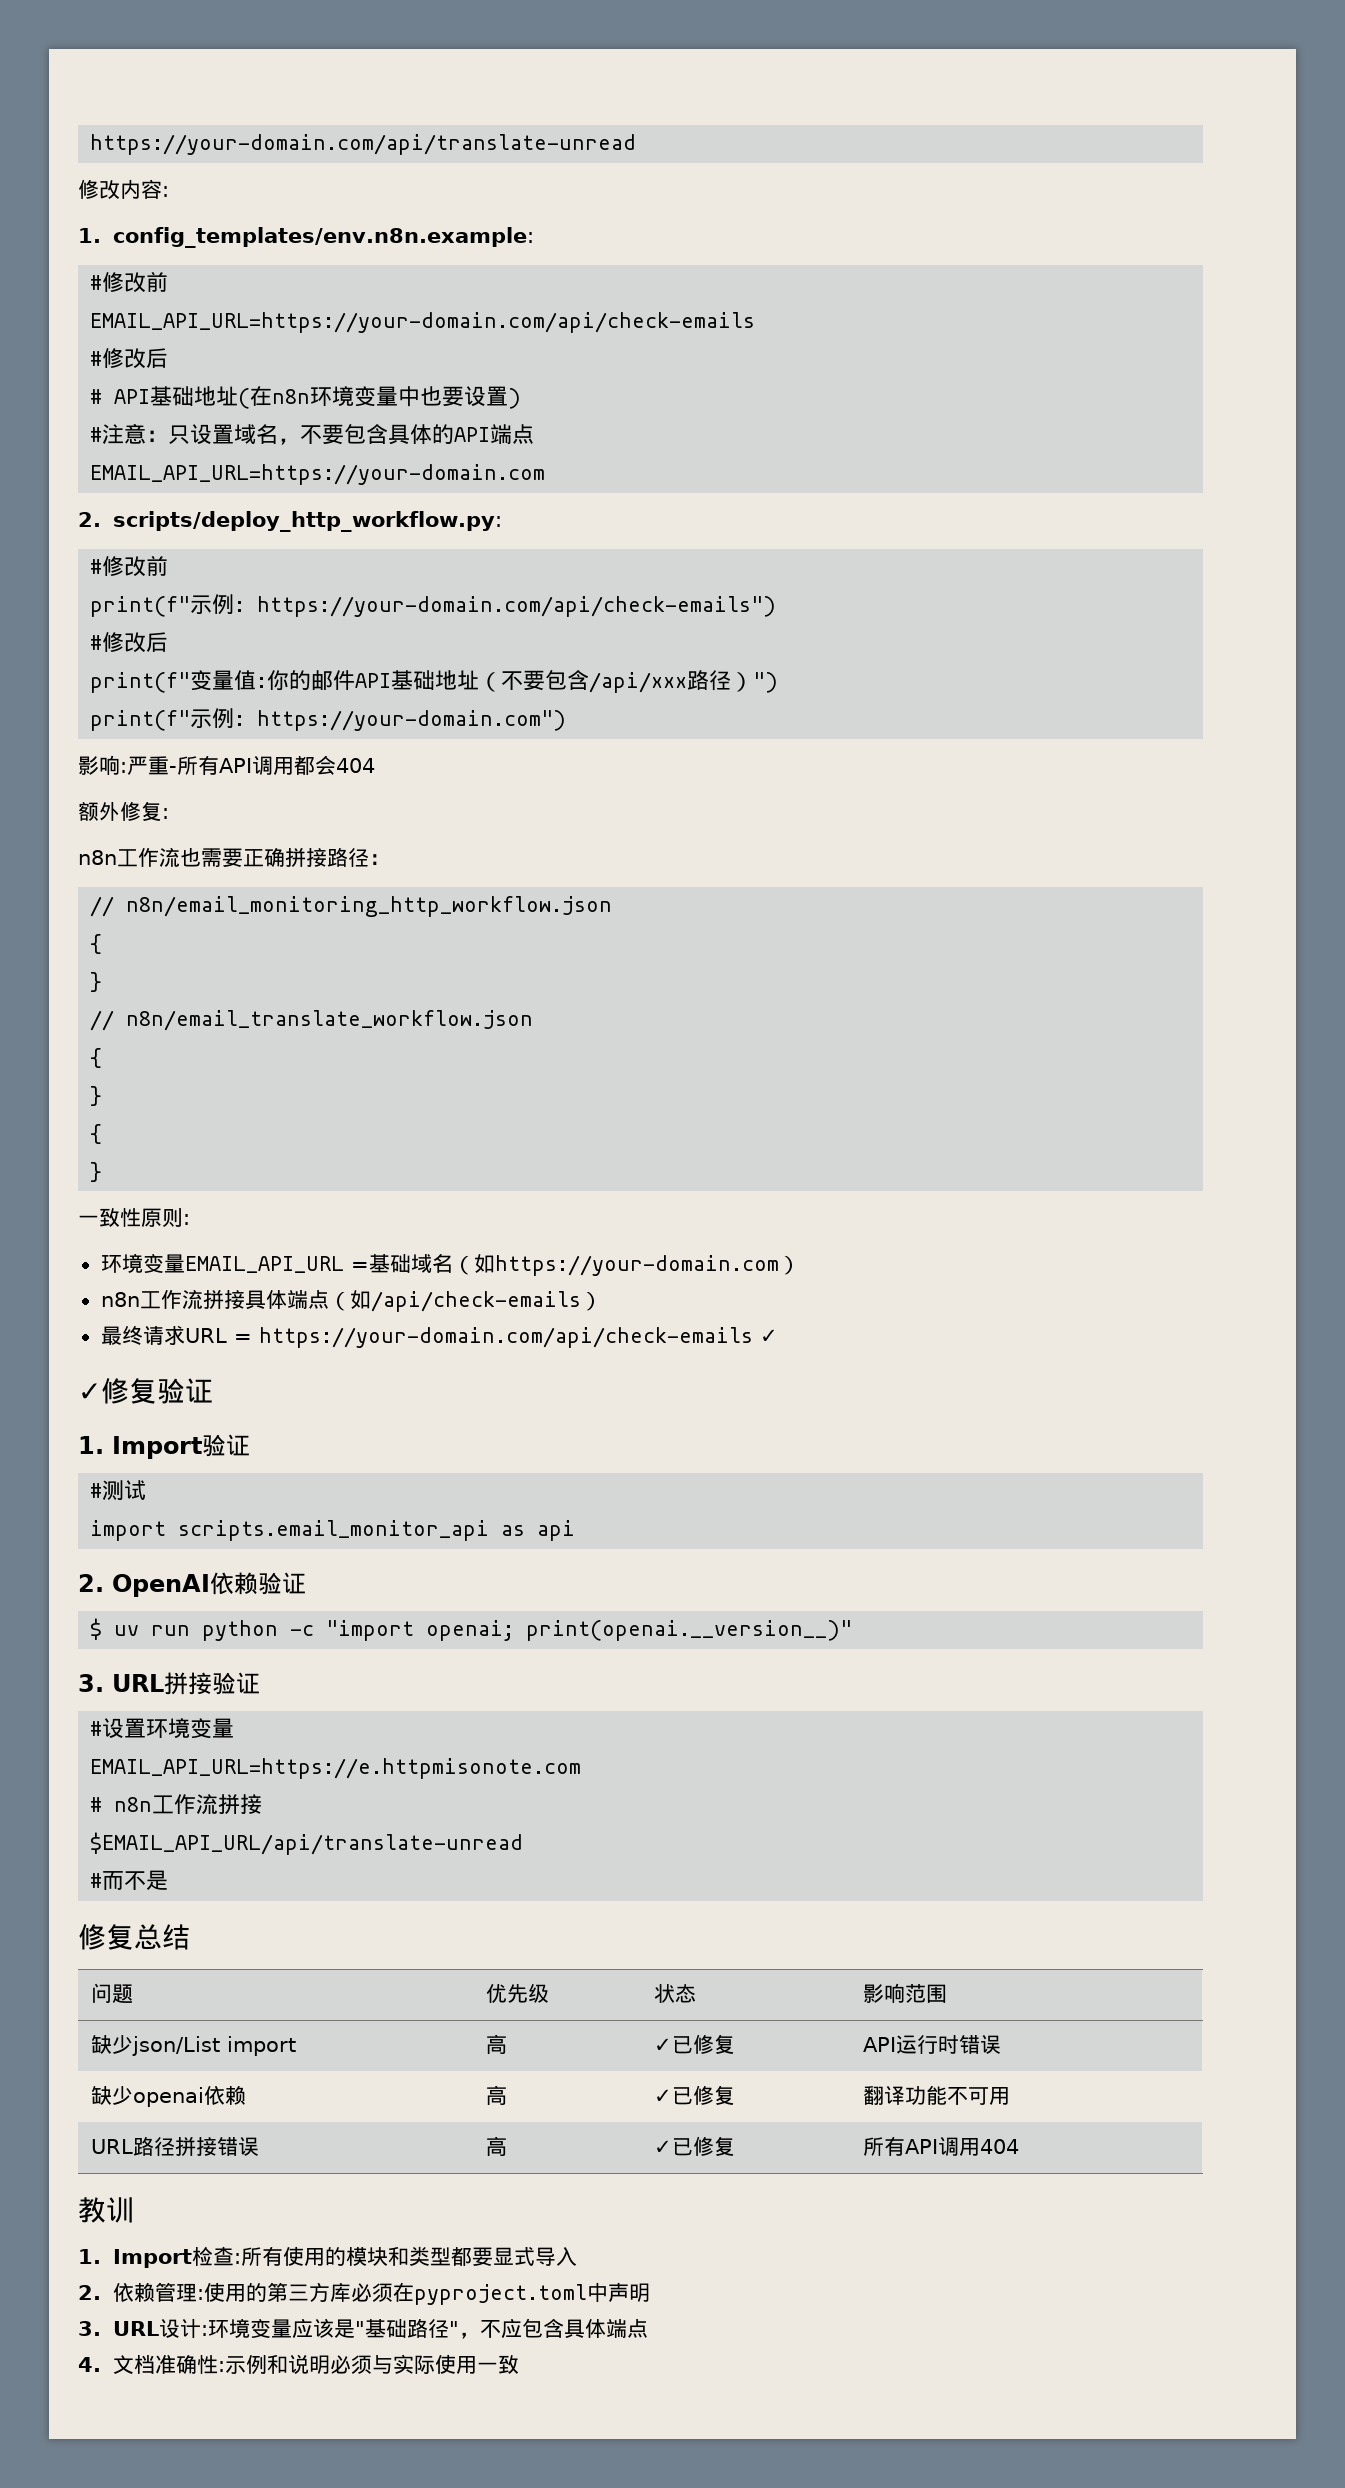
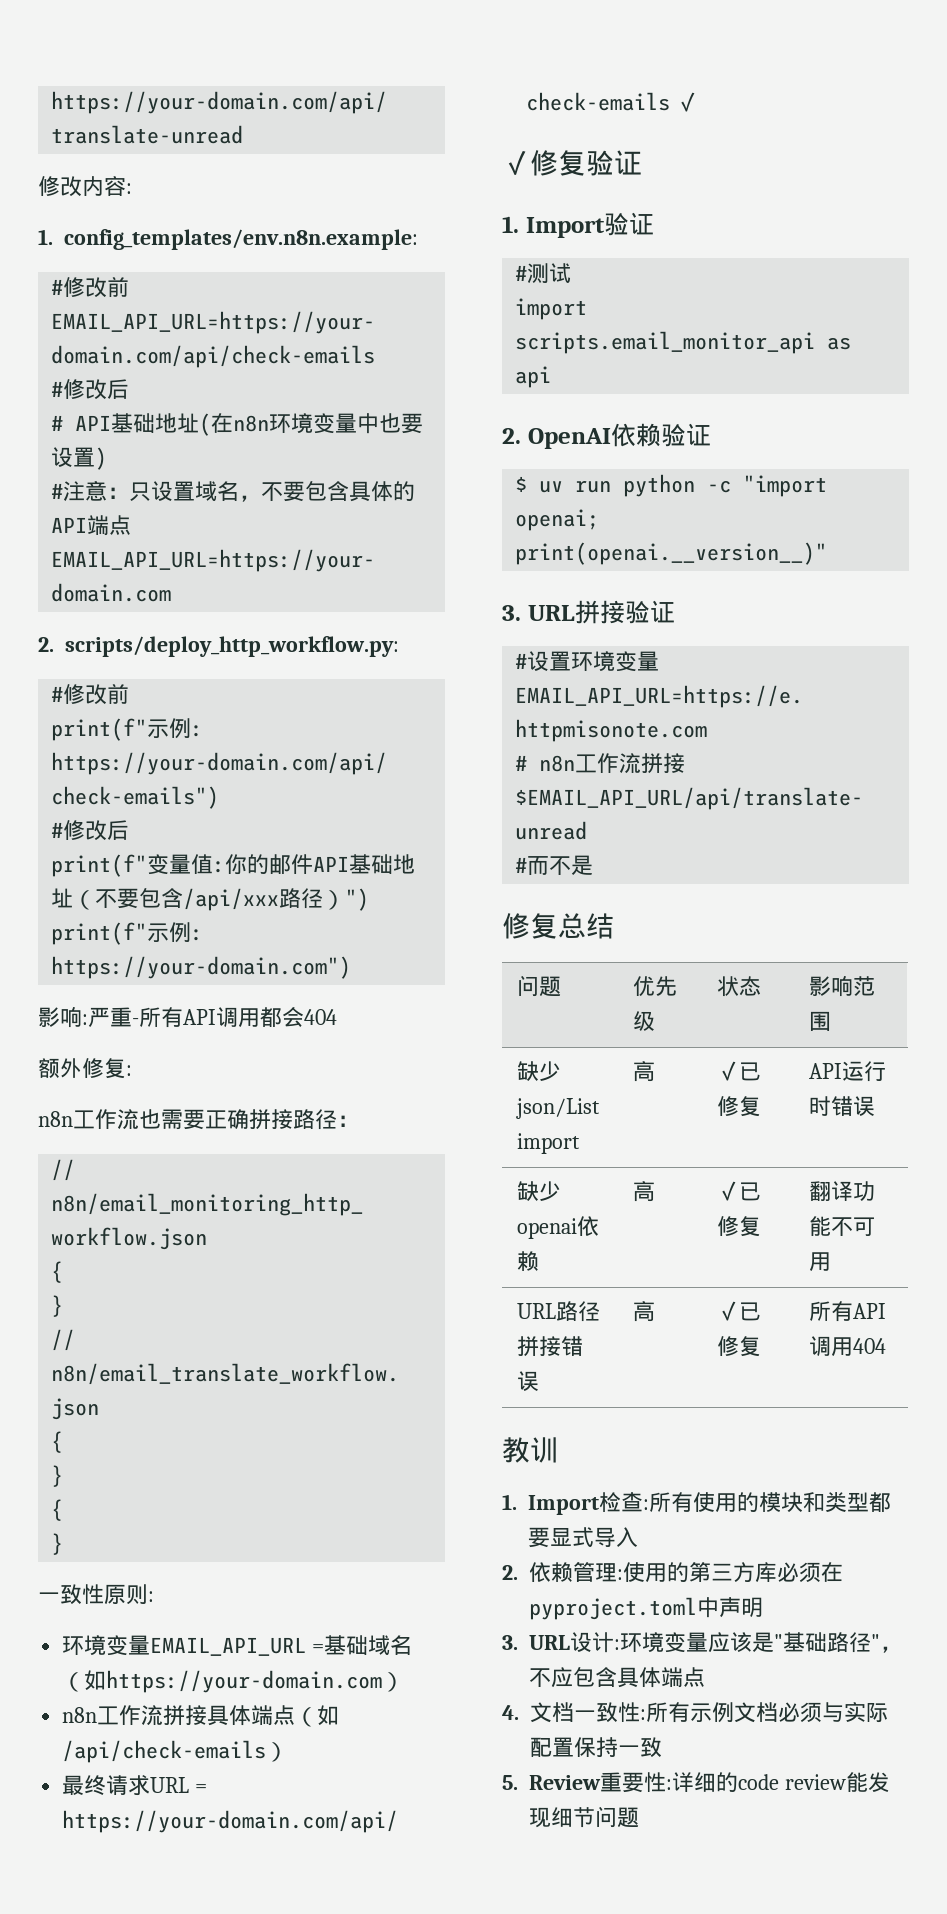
[154,2354,330,2375] 准确性:示例和说明 -> [574,1702,778,1723] 一致性:所有示例文档
[434,2354,519,2374] 使用一致 -> [530,1737,662,1758] [502,1772,890,1793] [529,1806,639,1828] 配置保持一致 // 5. Review重要性:详细的code review能发现细节问题

